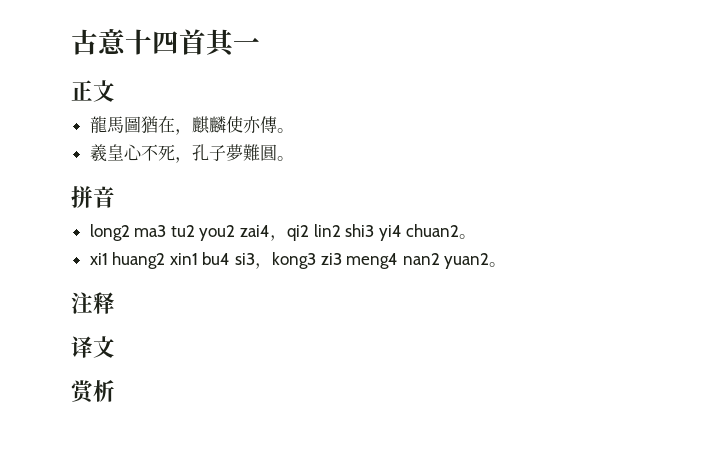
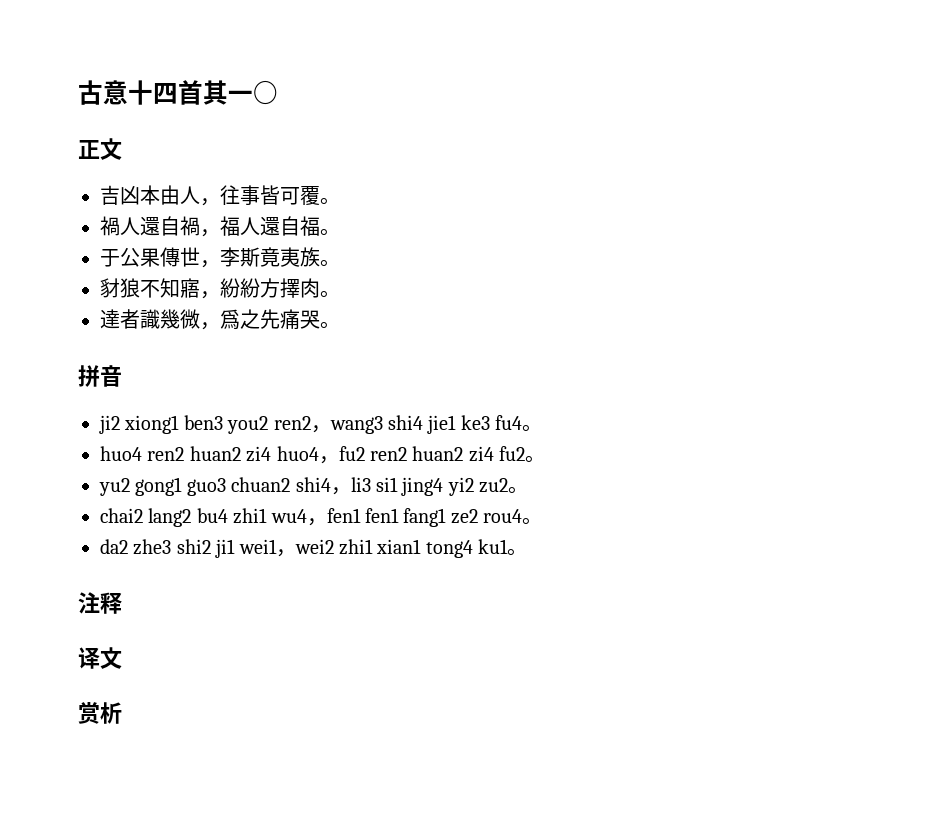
(260, 44) none -> [253,80,278,105] ○
[89,116,294,135] [89,144,294,163] [71,186,115,208] [89,224,477,241] [89,252,490,269] 龍馬圖猶在，麒麟使亦傳。 // 羲皇心不死，孔子夢難圓。 // 拼音 // long2 ma3 tu2 you2 zai4，qi2 lin2 shi3 yi4 chuan2。 // xi1 huang2 xin1 bu4 si3，kong3 zi3 meng4 nan2 yuan2 -> [100,185,340,206] [100,216,340,237] [100,247,340,268] [100,278,340,299] [100,309,340,330] [78,365,122,387] [99,415,543,434] [100,446,546,464] [99,477,529,496] [100,508,543,527] [100,539,509,558] 吉凶本由人，往事皆可覆。 // 禍人還自禍，福人還自福。 // 于公果傳世，李斯竟夷族。 // 豺狼不知寤，紛紛方擇肉。 // 達者識幾微，爲之先痛哭。 // 拼音 // ji2 xiong1 ben3 you2 ren2，wang3 shi4 jie1 ke3 fu4。 // huo4 ren2 huan2 zi4 huo4，fu2 ren2 huan2 zi4 fu2。 // yu2 gong1 guo3 chuan2 shi4，li3 si1 jing4 yi2 zu2。 // chai2 lang2 bu4 zhi1 wu4，fen1 fen1 fang1 ze2 rou4。 // da2 zhe3 shi2 ji1 wei1，wei2 zhi1 xian1 tong4 ku1

